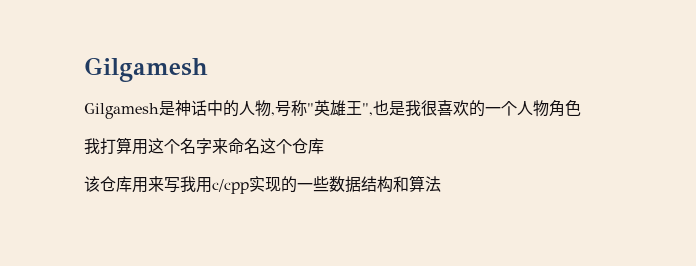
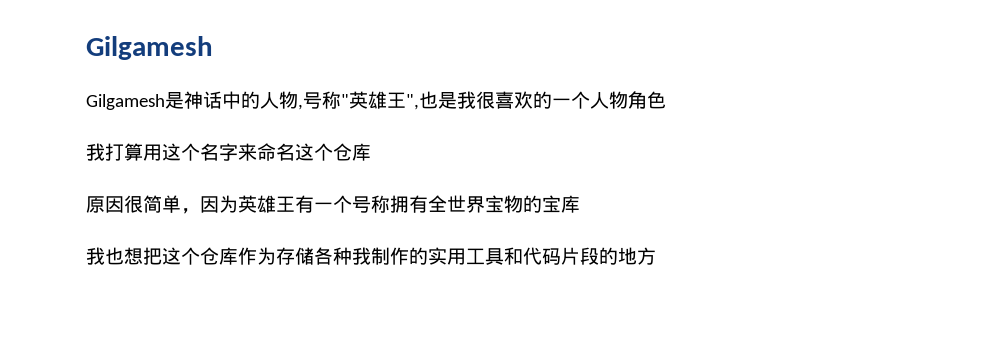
[84,175,441,194] 该仓库用来写我用c/cpp实现的一些数据结构和算法 -> [86,195,580,214] [86,247,656,265] 原因很简单，因为英雄王有一个号称拥有全世界宝物的宝库 // 我也想把这个仓库作为存储各种我制作的实用工具和代码片段的地方

